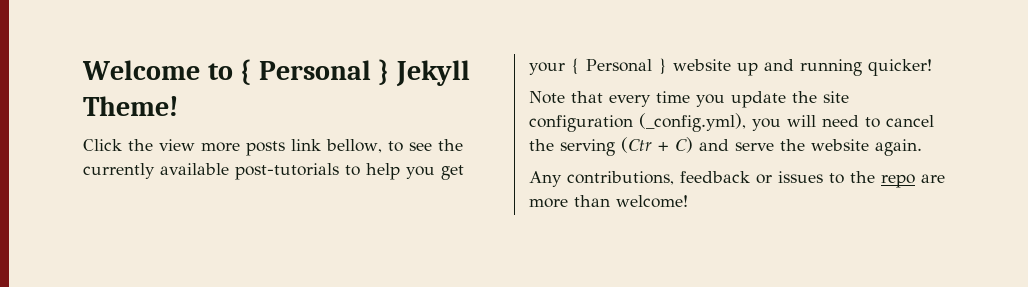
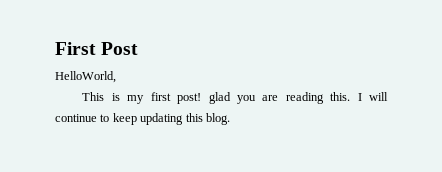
[82,59,470,87] [83,96,178,116] [83,139,463,156] [83,163,464,180] [529,58,932,76] [529,91,849,108] [529,113,934,132] [529,137,922,156] [529,171,945,188] [529,195,688,208] Welcome to { Personal } Jekyll Theme! // Click the view more posts link bellow, to see the currently available post-tutorials to help you get your { Personal } website up and running quicker! // Note that every time you update the site configuration (_config.yml), you will need to cancel the serving (Ctr + C) and serve the website again. // Any contributions, feedback or issues to the repo are more than welcome! -> [55,42,139,55] [55,71,116,83] [82,92,389,104] [55,113,230,125] First Post // HelloWorld, // This is my first post! glad you are reading this. I will continue to keep updating this blog.

